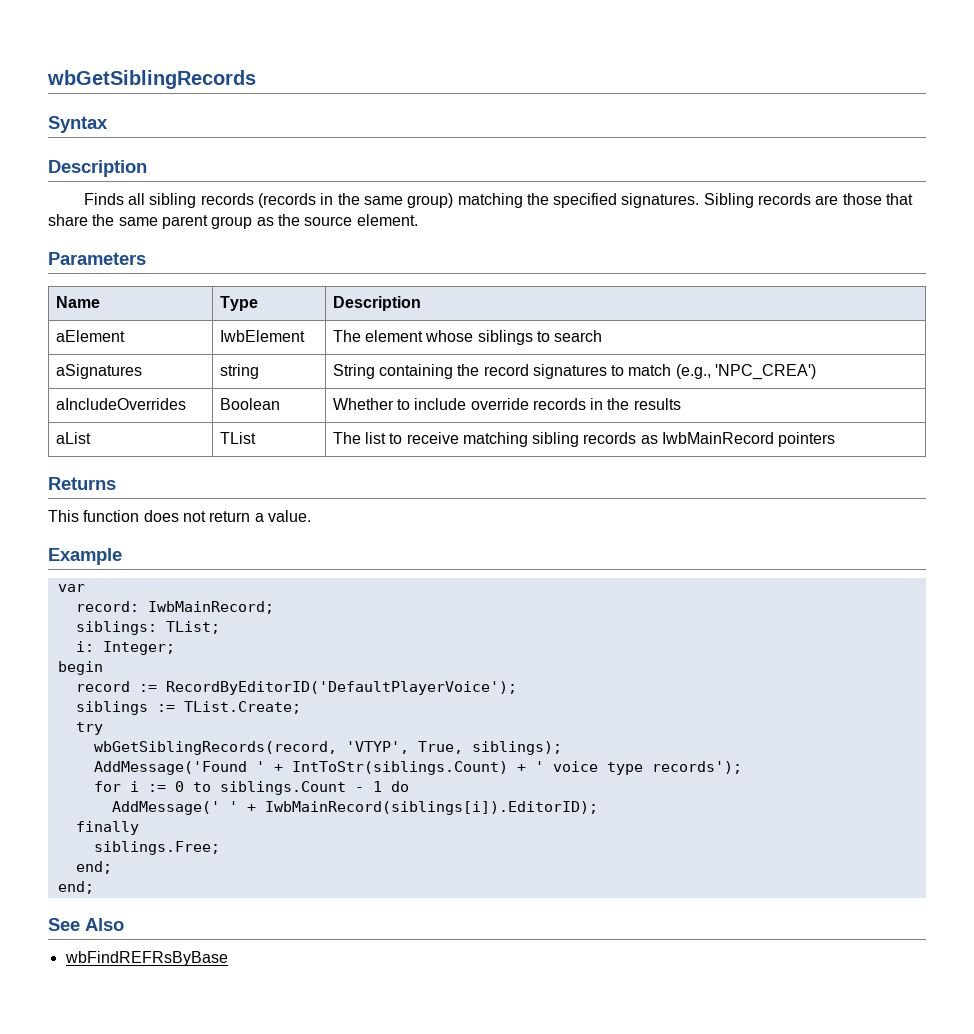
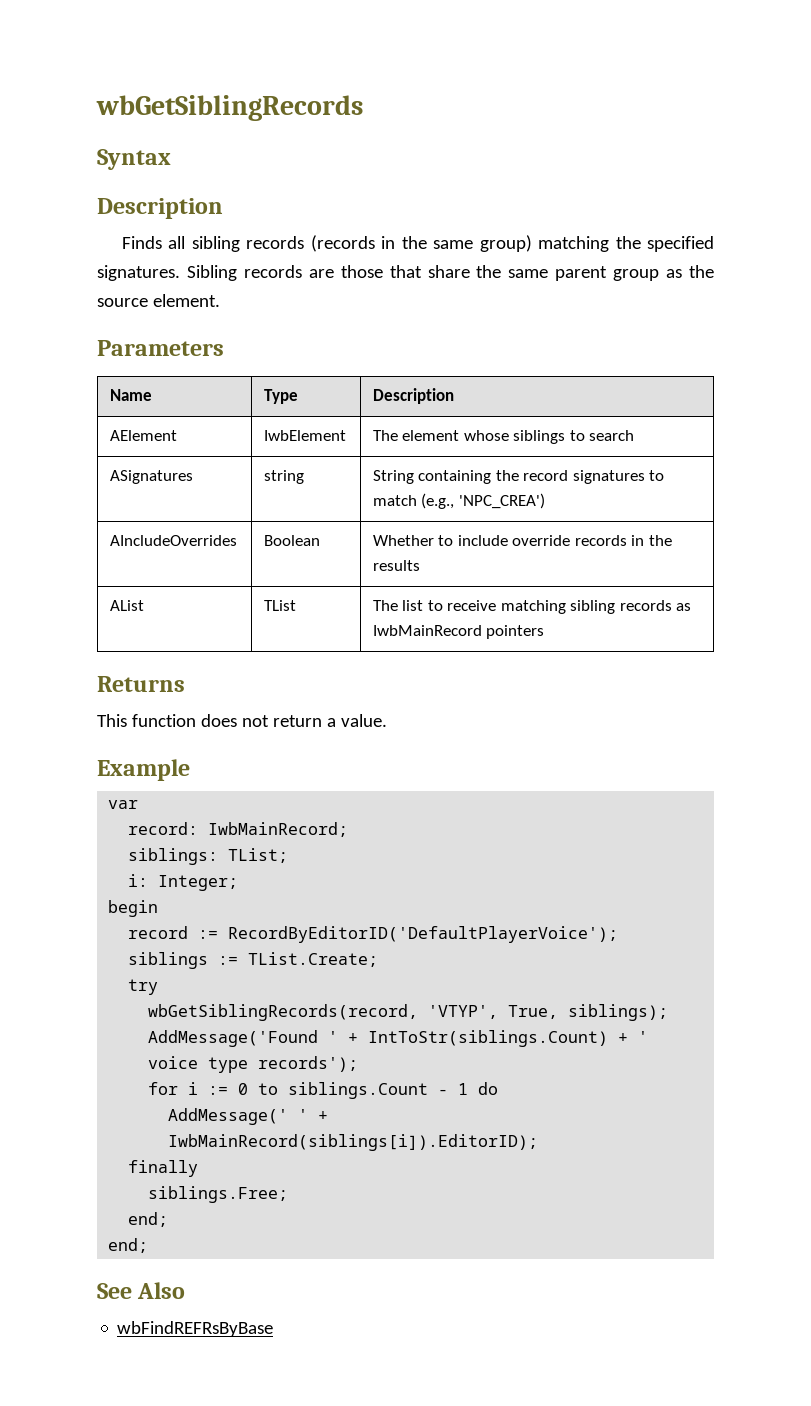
[55,330,125,342] aElement -> [110,430,178,441] AElement
[55,364,142,379] aSignatures -> [110,470,194,484] ASignatures
[55,398,186,410] aIncludeOverrides -> [110,535,238,546] AIncludeOverrides
[55,432,91,444] aList -> [110,600,145,611] AList

